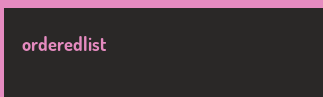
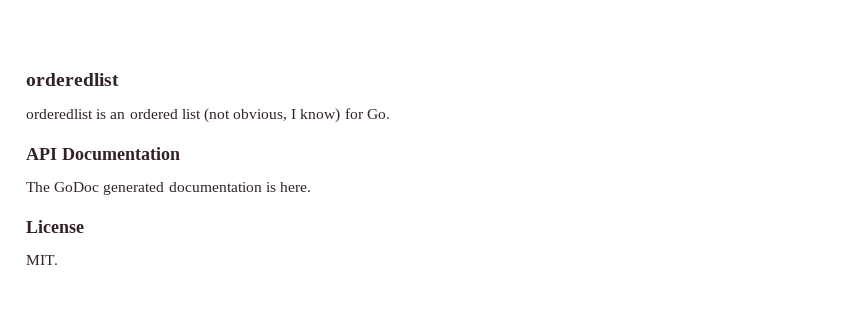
[22,36,107,51] orderedlist -> [26,73,119,86] [26,108,390,123] [26,147,180,160] [26,182,311,195] [26,220,84,233] [26,255,58,265] orderedlist // orderedlist is an ordered list (not obvious, I know) for Go. // API Documentation // The GoDoc generated documentation is here. // License // MIT.

